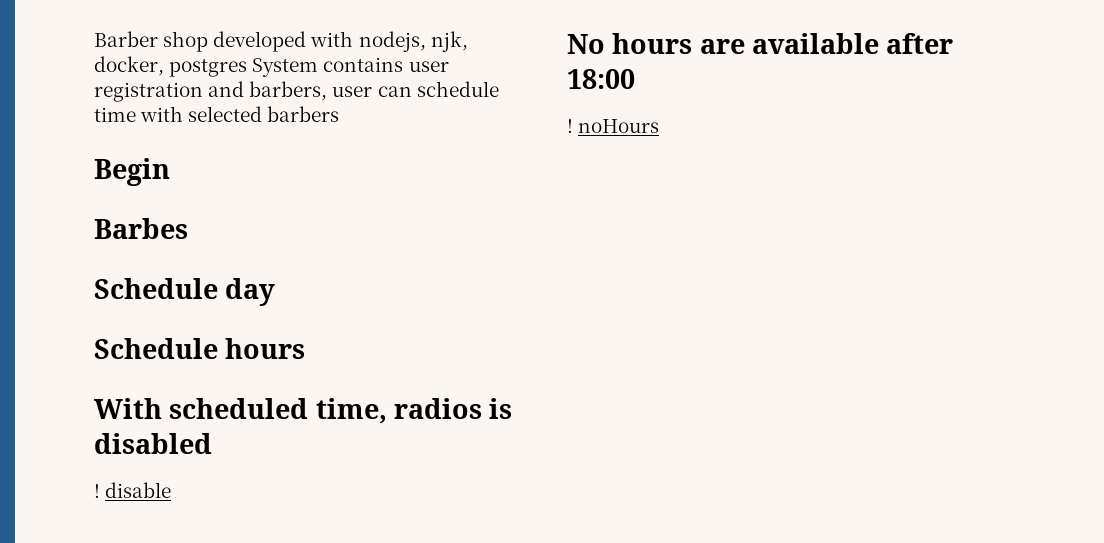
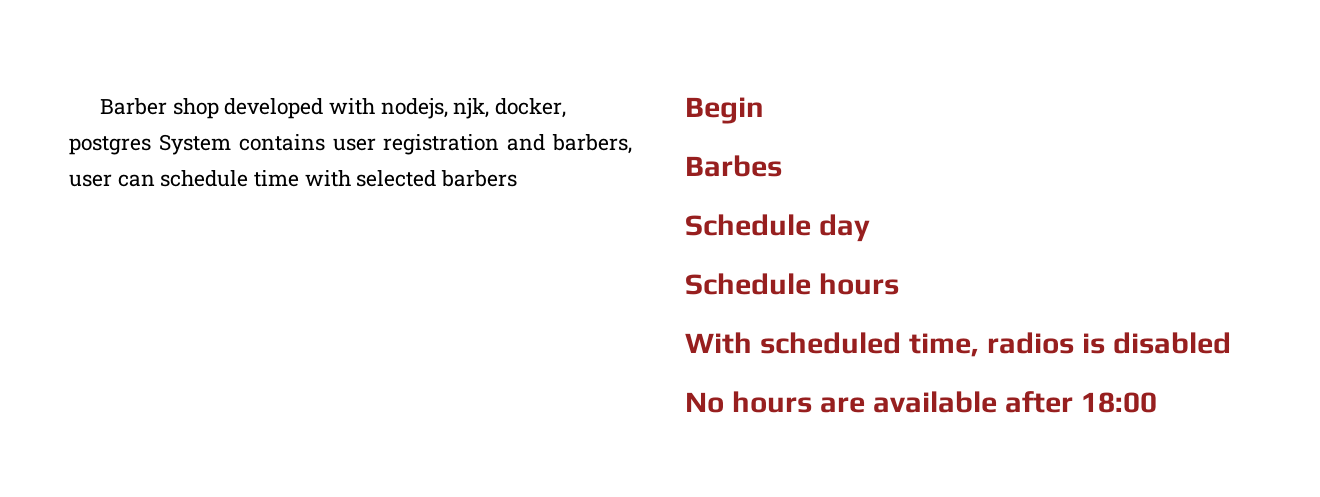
[94,482,172,498] // ! disable -> (1231, 343) none
[567,119,660,133] // ! noHours -> (1157, 402) none

